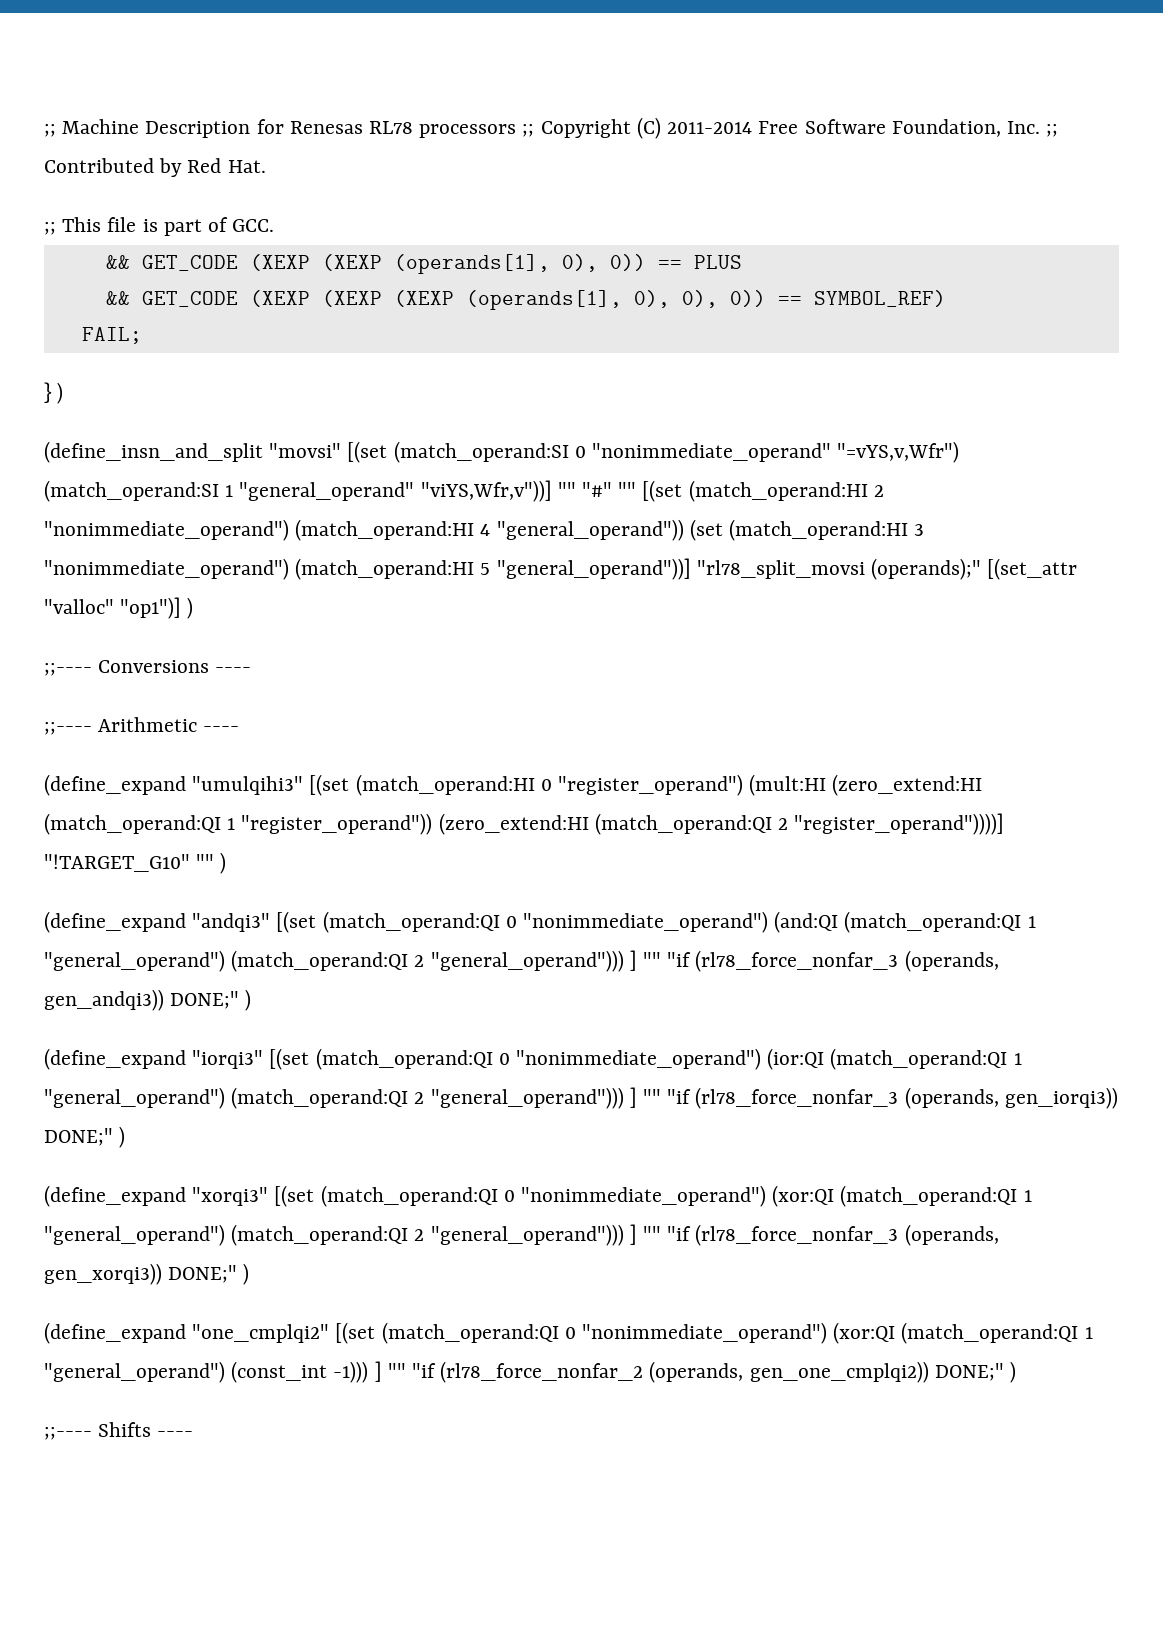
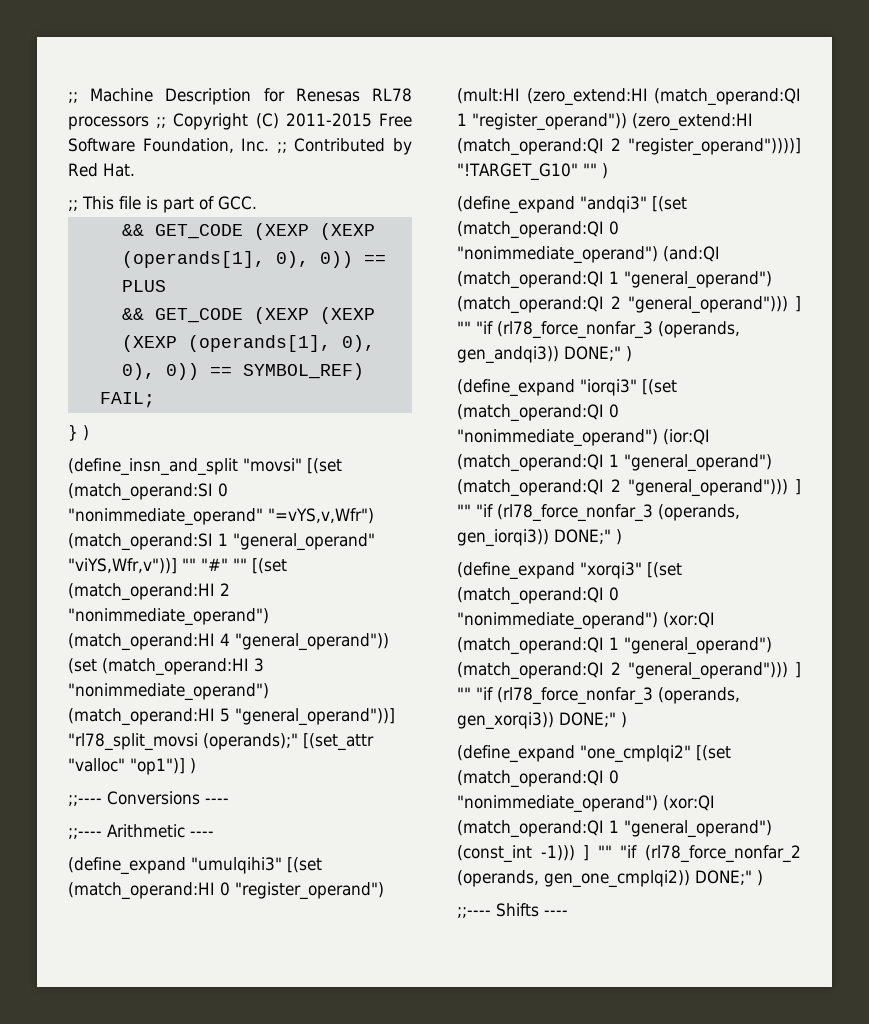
[667,122,753,134] 2011-2014 -> [285,113,372,127] 2011-2015

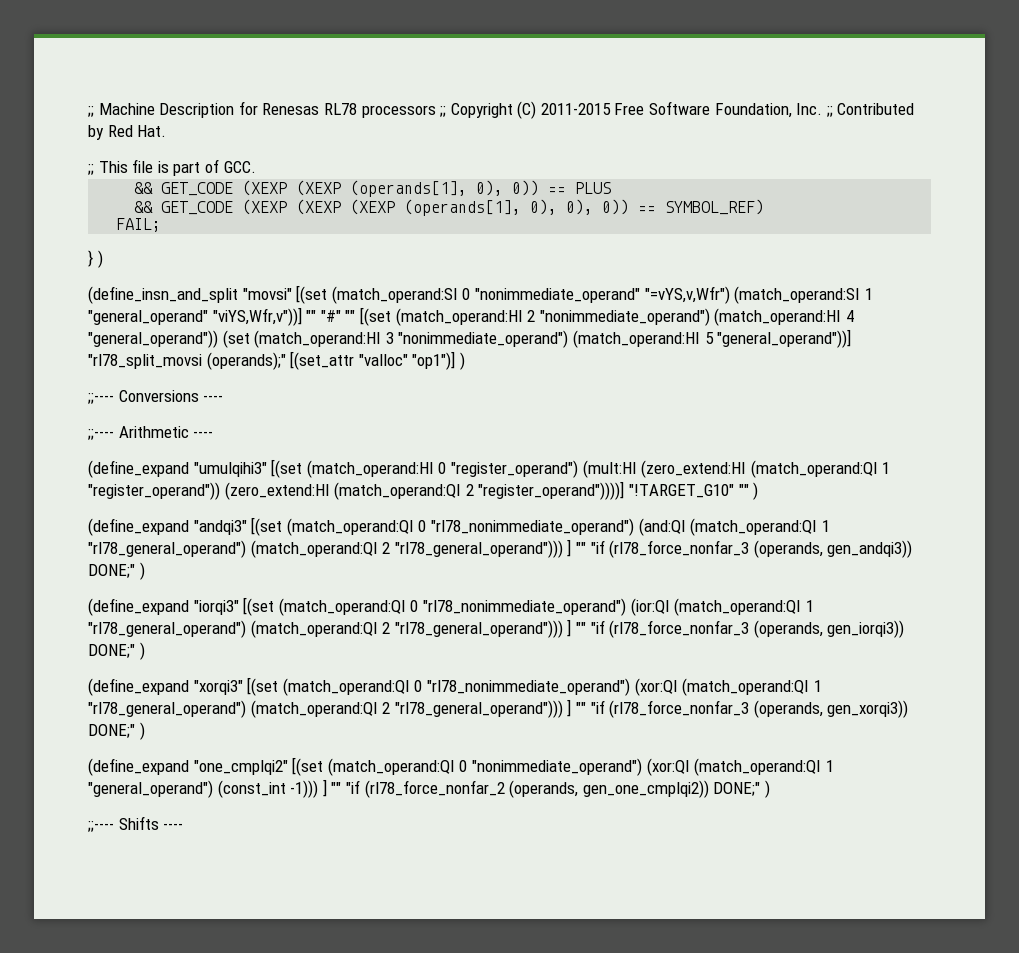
[457,246,658,264] "nonimmediate_operand") -> [430,518,634,536] "rl78_nonimmediate_operand")
[624,271,772,289] [457,296,788,314] "general_operand") (match_operand:QI 2 "general_operand"))) -> [88,540,563,558] "rl78_general_operand") (match_operand:QI 2 "rl78_general_operand")))
[457,429,658,447] "nonimmediate_operand") -> [422,598,626,616] "rl78_nonimmediate_operand")
[624,454,772,472] [457,479,788,497] "general_operand") (match_operand:QI 2 "general_operand"))) -> [88,620,563,638] "rl78_general_operand") (match_operand:QI 2 "rl78_general_operand")))
[457,612,715,630] [457,637,772,655] [457,662,788,680] "nonimmediate_operand") (xor:QI (match_operand:QI 1 "general_operand") (match_operand:QI 2 "general_operand"))) -> [426,678,822,696] [88,700,563,718] "rl78_nonimmediate_operand") (xor:QI (match_operand:QI 1 "rl78_general_operand") (match_operand:QI 2 "rl78_general_operand")))

